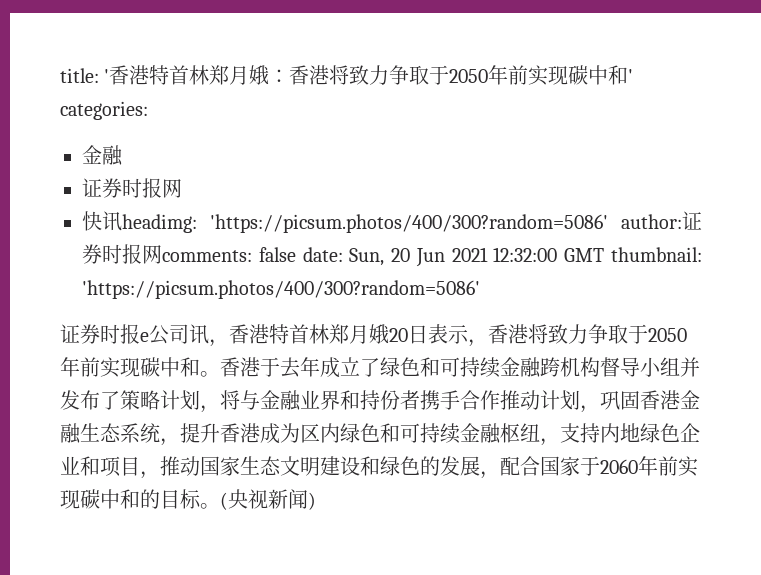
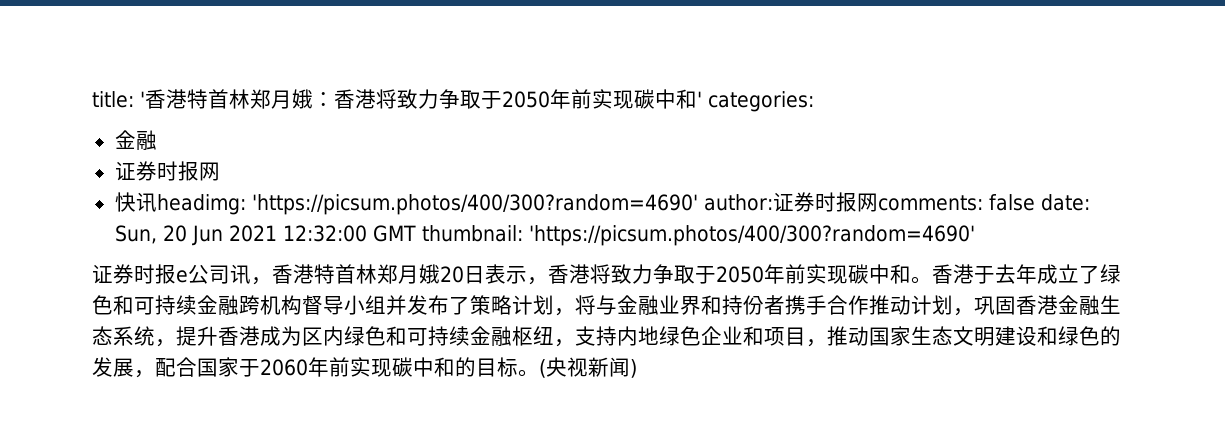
[210,214,608,233] 'https://picsum.photos/400/300?random=5086' -> [251,194,698,215] 'https://picsum.photos/400/300?random=4690'
[82,280,480,299] 'https://picsum.photos/400/300?random=5086' -> [528,225,975,246] 'https://picsum.photos/400/300?random=4690'

